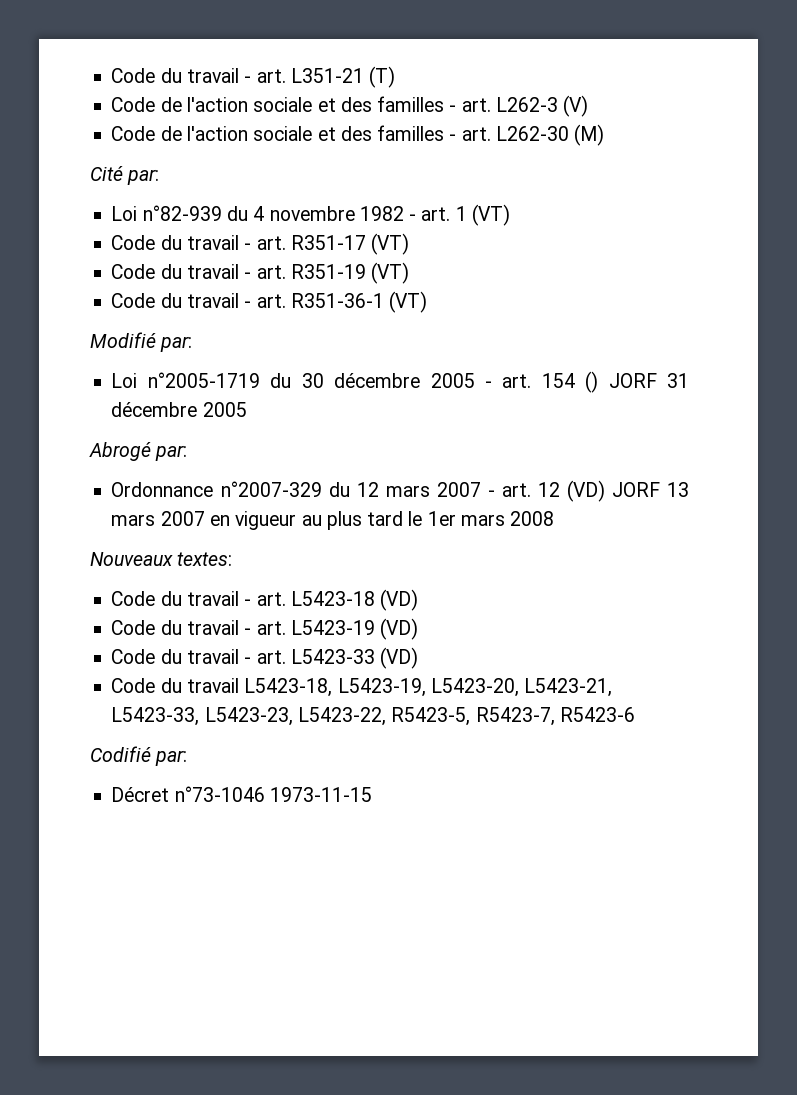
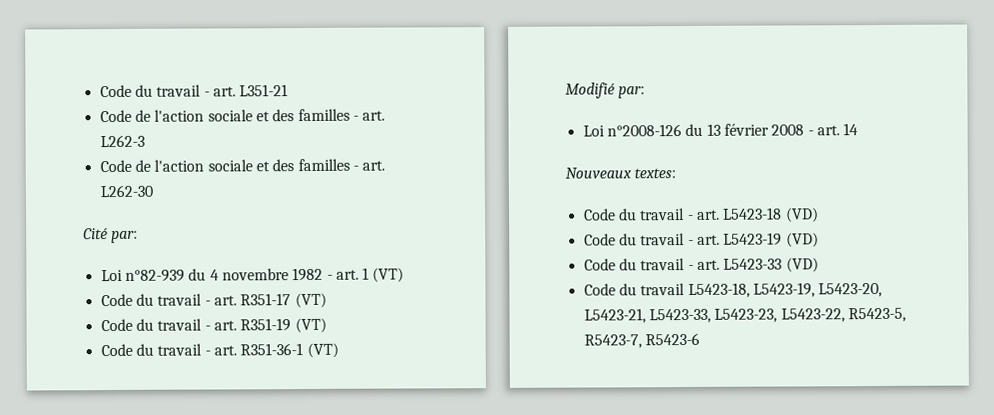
[369,66,396,88] (T) -> (289, 90) none
[563,95,589,117] (V) -> (145, 141) none
[574,124,605,146] (M) -> (153, 191) none
[147,371,690,393] [111,402,247,417] [89,442,188,461] [111,480,689,502] [111,511,555,530] n°2005-1719 du 30 décembre 2005 - art. 154 () JORF 31 décembre 2005 // Abrogé par: // Ordonnance n°2007-329 du 12 mars 2007 - art. 12 (VD) JORF 13 mars 2007 en vigueur au plus tard le 1er mars 2008 -> [606,123,859,137] n°2008-126 du 13 février 2008 - art. 14
[90,746,188,766] [111,786,372,802] // Codifié par: // Décret n°73-1046 1973-11-15 -> (700, 339) none

